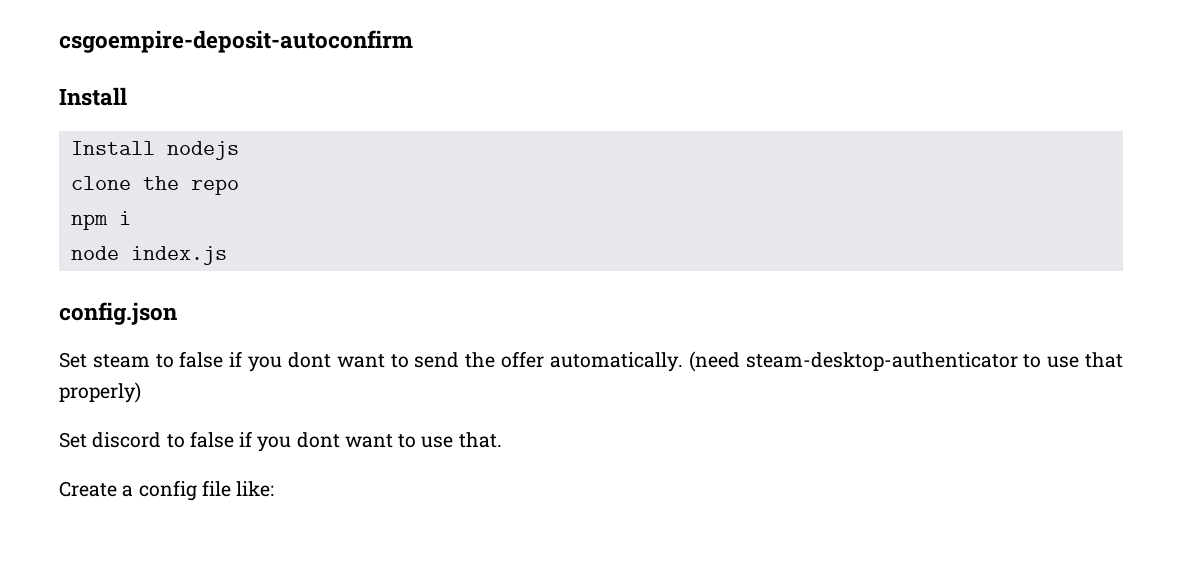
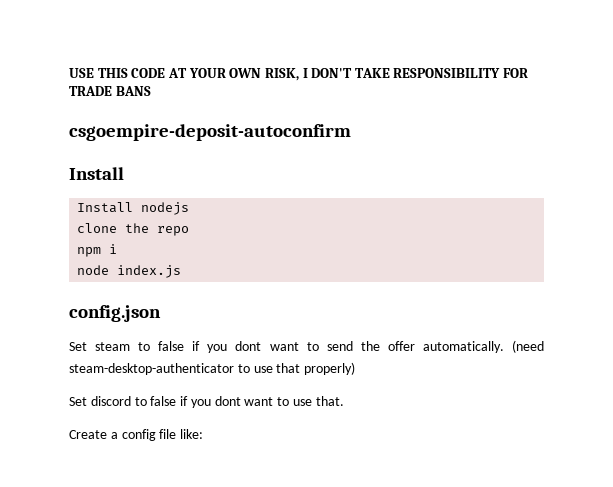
(59, 41) none -> [69,68,529,81] [69,86,151,96] USE THIS CODE AT YOUR OWN RISK, I DON'T TAKE RESPONSIBILITY FOR TRADE BANS //

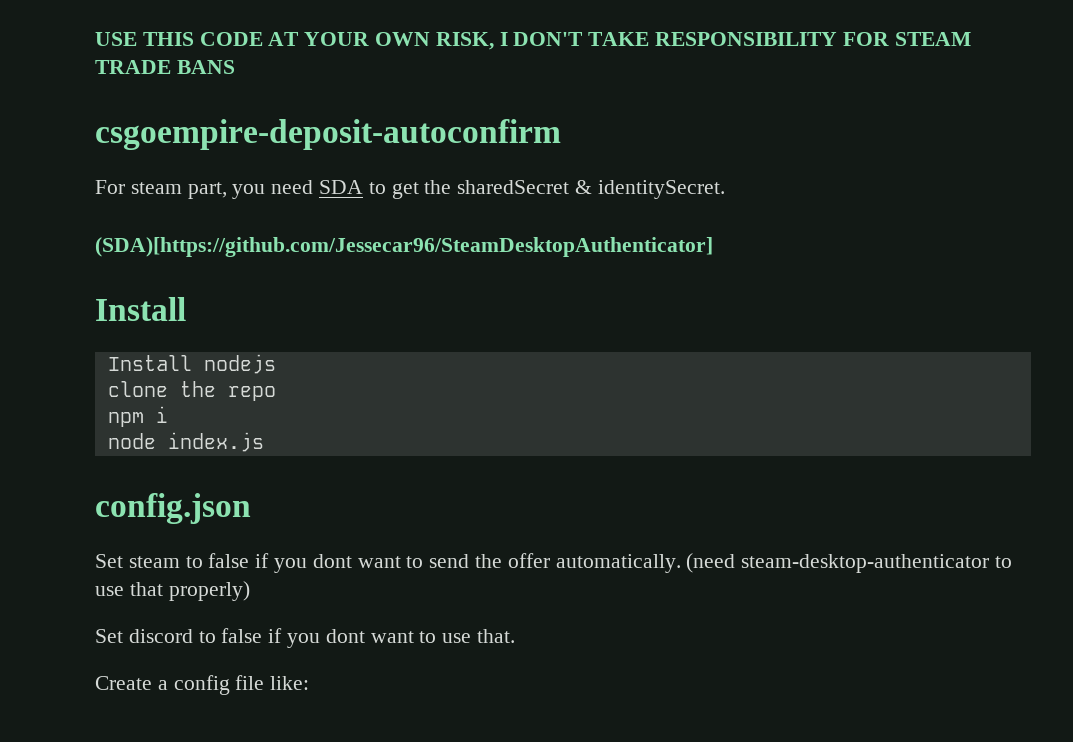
(529, 73) none -> [894,32,971,46] STEAM
(351, 132) none -> [95,180,725,199] [95,237,713,257] // For steam part, you need SDA to get the sharedSecret & identitySecret. // (SDA)[https://github.com/Jessecar96/SteamDesktopAuthenticator]

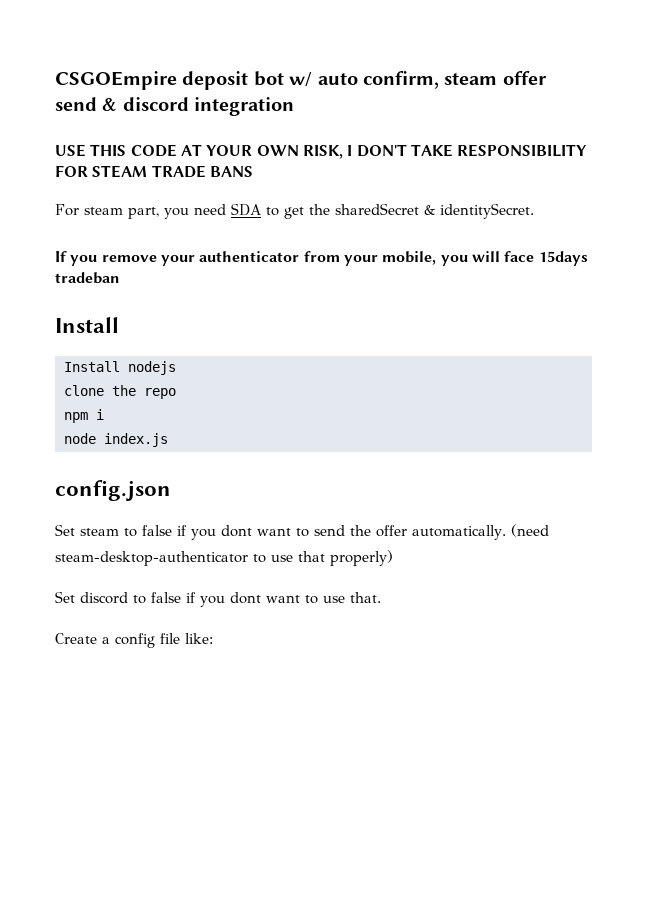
(95, 39) none -> [55,71,547,90] [55,97,295,116] CSGOEmpire deposit bot w/ auto confirm, steam offer send & discord integration //
[95,119,561,150] // csgoempire-deposit-autoconfirm -> (253, 171) none
[95,237,713,257] (SDA)[https://github.com/Jessecar96/SteamDesktopAuthenticator] -> [55,251,588,266] [55,272,120,284] If you remove your authenticator from your mobile, you will face 15days tradeban

